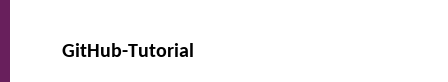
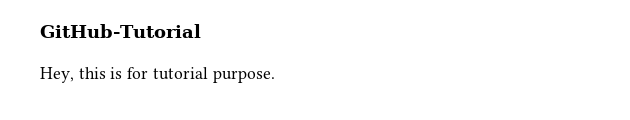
(194, 50) none -> [40,67,275,83] // Hey, this is for tutorial purpose.

